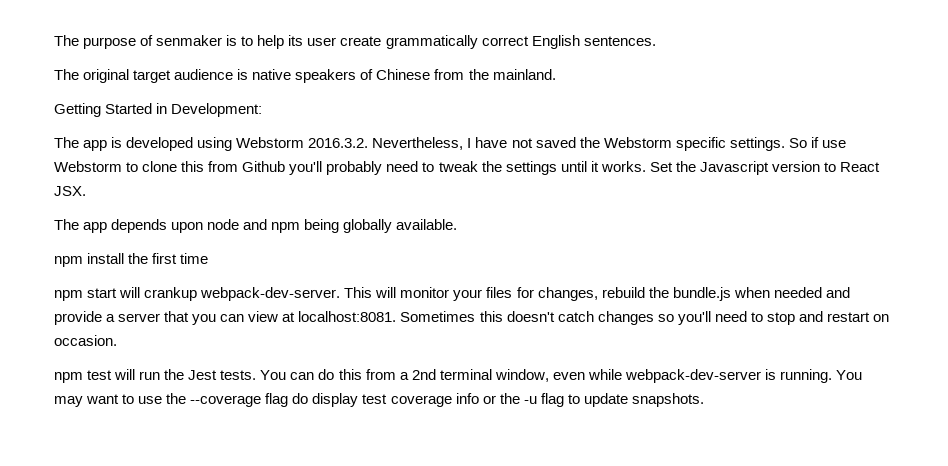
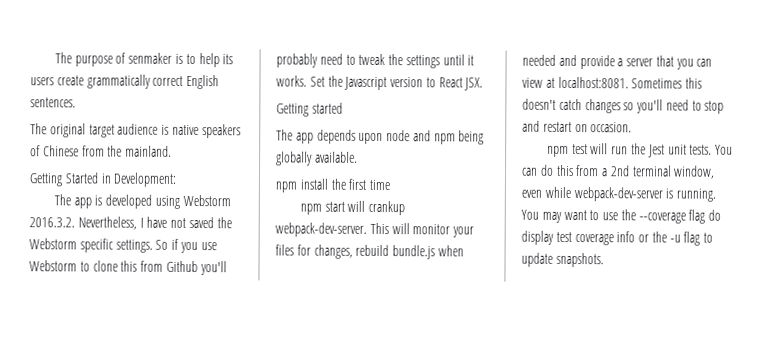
[307,37,337,46] user -> [30,77,54,86] users
(819, 142) none -> [179,241,198,254] you
(86, 191) none -> [276,102,343,117] // Getting started
[648,287,669,298] the -> (390, 250) none
(218, 375) none -> [667,144,687,155] unit

